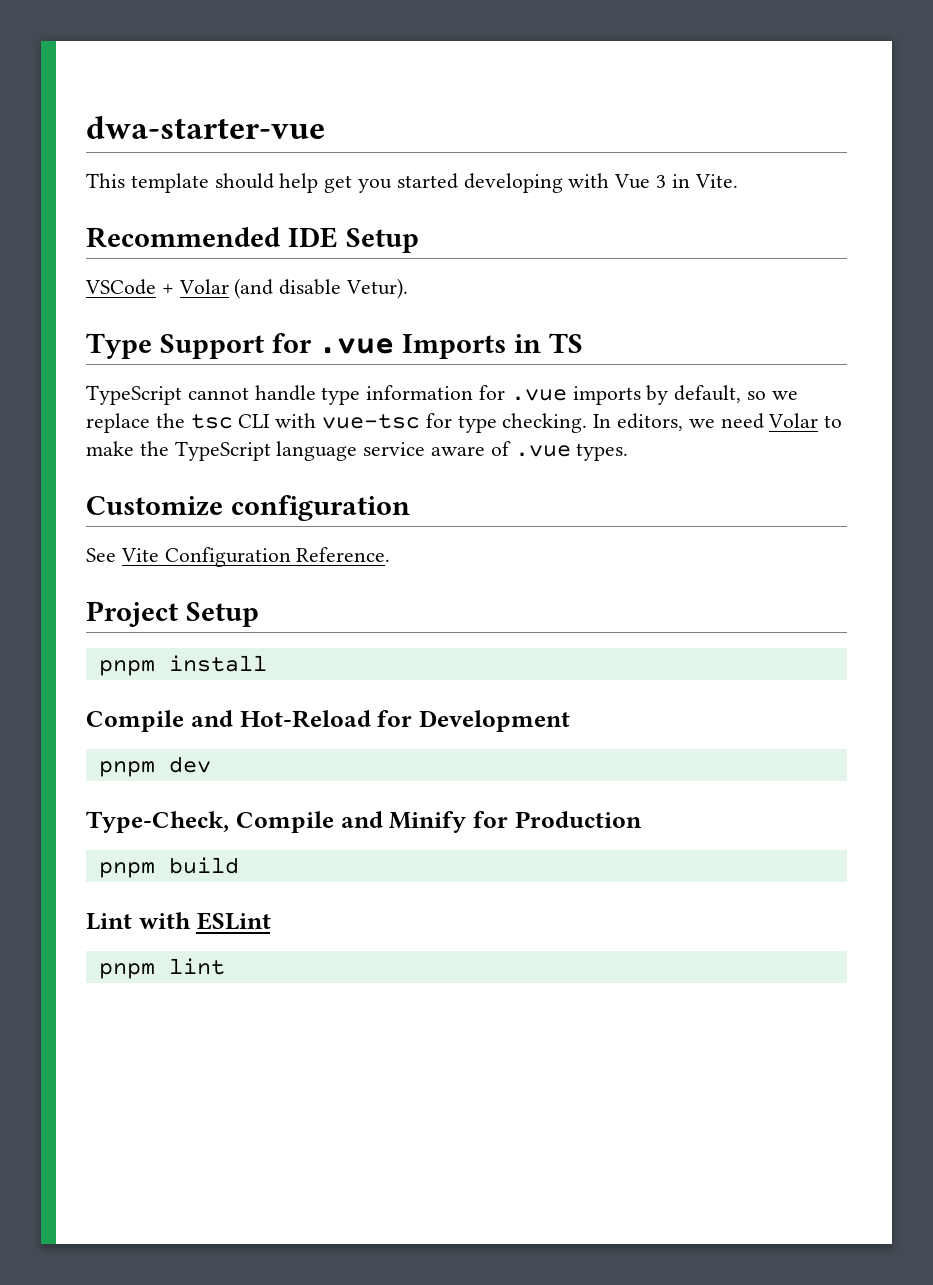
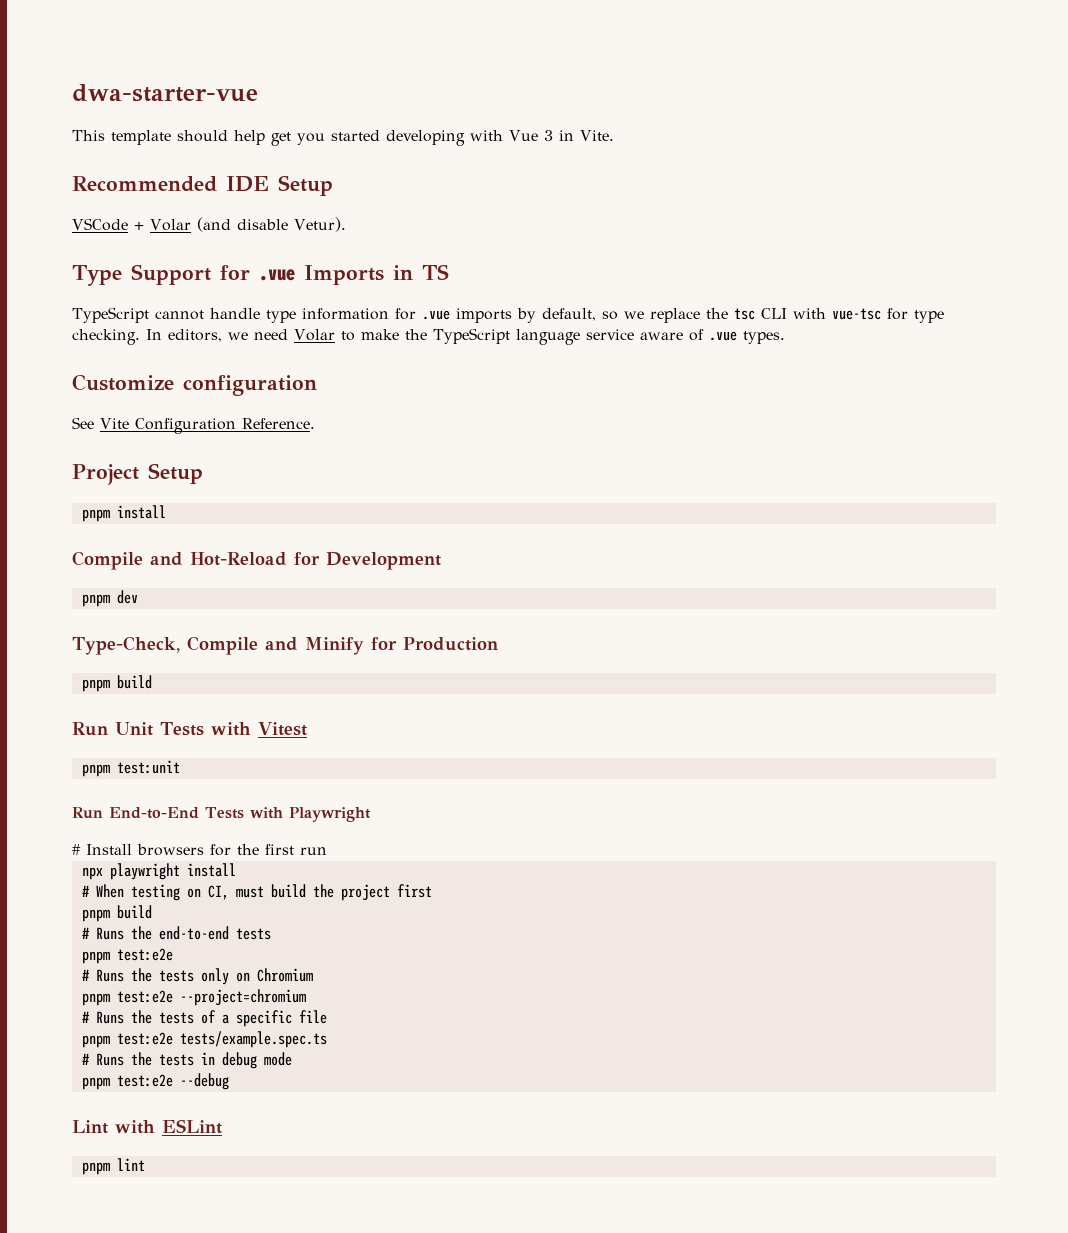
(239, 865) none -> [72,722,307,736] [81,760,180,777] [72,807,371,822] [72,844,327,856] [81,863,236,880] [81,884,432,901] [81,905,152,922] [81,926,271,940] [81,948,173,964] [81,968,313,985] [81,989,306,1006] [81,1010,327,1027] [81,1031,327,1048] [81,1052,292,1069] [81,1073,229,1090] // Run Unit Tests with Vitest // pnpm test:unit // Run End-to-End Tests with Playwright // # Install browsers for the first run // npx playwright install // # When testing on CI, must build the project first // pnpm build // # Runs the end-to-end tests // pnpm test:e2e // # Runs the tests only on Chromium // pnpm test:e2e --project=chromium // # Runs the tests of a specific file // pnpm test:e2e tests/example.spec.ts // # Runs the tests in debug mode // pnpm test:e2e --debug

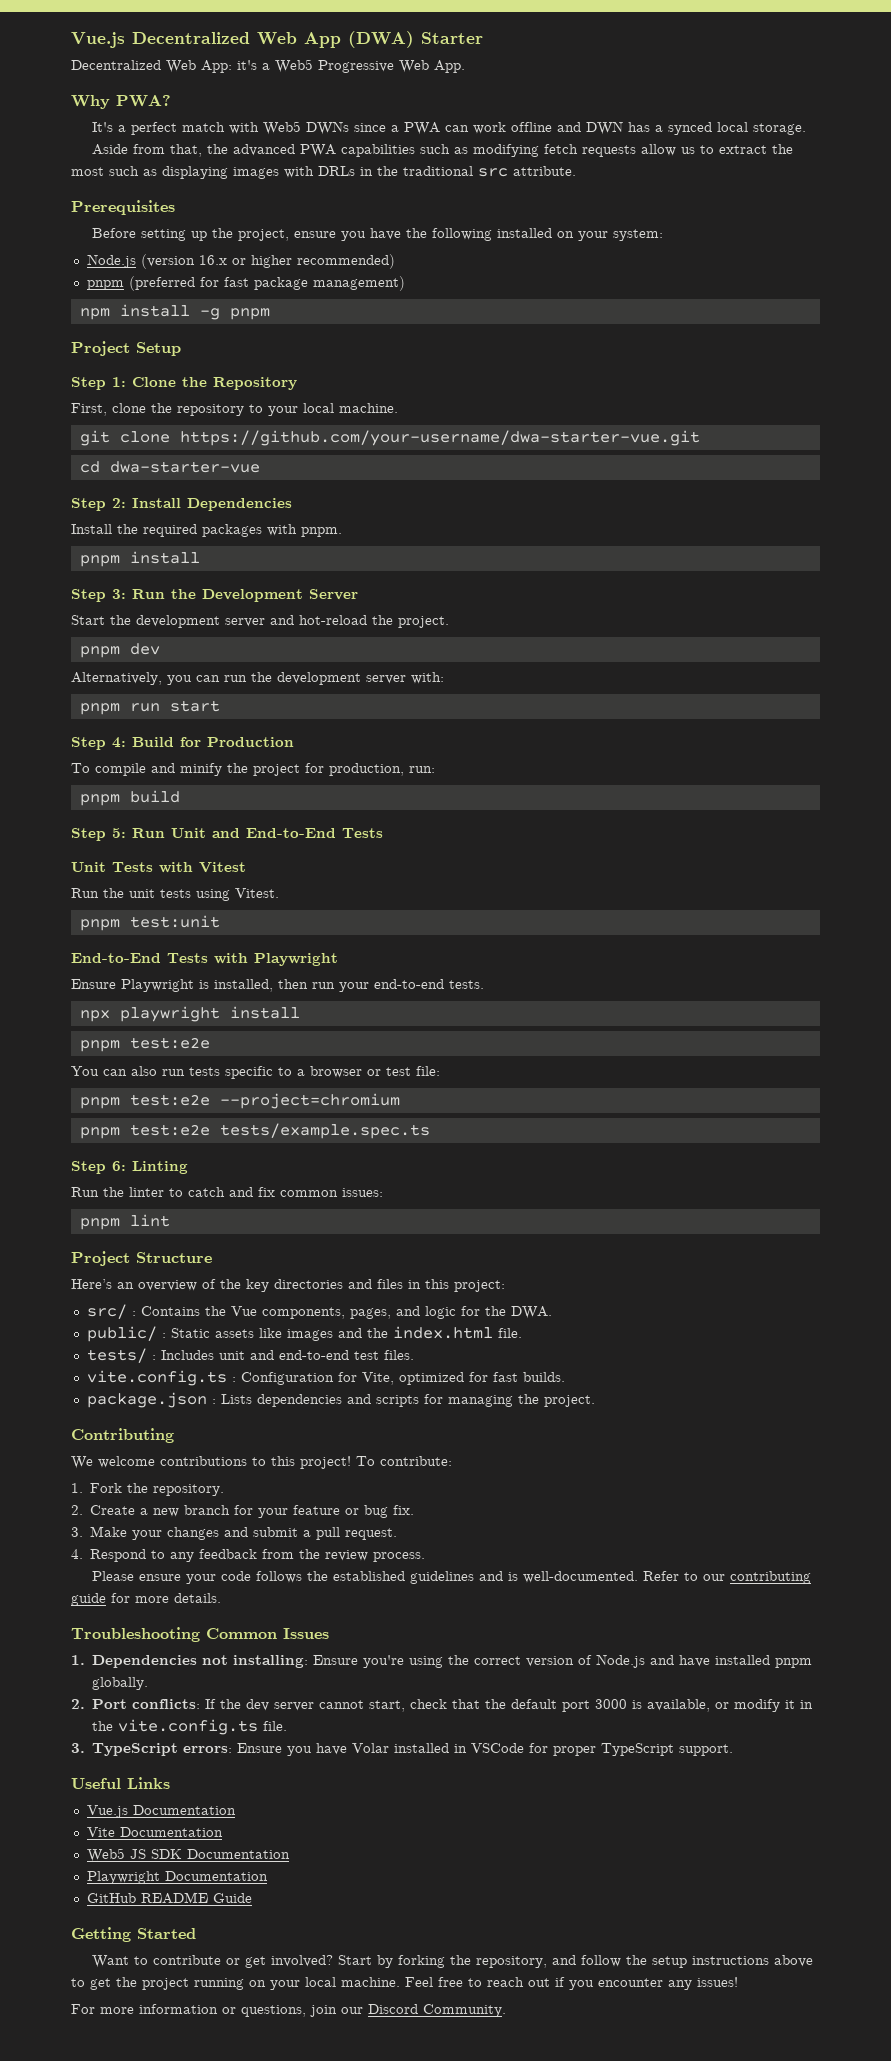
[72,84,258,102] [72,130,614,146] [72,175,333,196] [72,217,346,232] [72,264,449,286] [72,307,944,323] [72,328,785,345] [72,374,317,396] [72,417,315,434] [72,463,203,485] [81,505,166,522] [72,551,441,570] [81,590,138,607] [72,636,498,655] [81,675,152,692] [72,722,307,736] dwa-starter-vue // This template should help get you started developing with Vue 3 in Vite. // Recommended IDE Setup // VSCode + Volar (and disable Vetur). // Type Support for .vue Imports in TS // TypeScript cannot handle type information for .vue imports by default, so we replace the tsc CLI with vue-tsc for type checking. In editors, we need Volar to make the TypeScript language service aware of .vue types. // Customize configuration // See Vite Configuration Reference. // Project Setup // pnpm install // Compile and Hot-Reload for Development // pnpm dev // Type-Check, Compile and Minify for Production // pnpm build // Run Unit Tests with Vitest -> [71,31,483,48] [71,59,465,73] [71,95,171,109] [91,121,806,135] [91,144,793,157] [71,166,576,179] [71,200,175,215] [91,228,663,241] [86,254,395,269] [86,276,405,291] [79,304,270,320] [71,341,181,356] [71,377,297,390] [71,403,398,416] [79,430,700,446] [79,461,260,473] [71,498,292,511] [71,524,342,537] [79,551,200,567] [71,589,358,602] [71,615,449,628] [79,643,160,658] [71,672,444,685] [79,700,220,715] [71,737,294,750] [71,763,435,776] [79,790,180,806] [71,828,383,841] [71,862,246,873] [71,888,279,901] Vue.js Decentralized Web App (DWA) Starter // Decentralized Web App: it's a Web5 Progressive Web App. // Why PWA? // It's a perfect match with Web5 DWNs since a PWA can work offline and DWN has a synced local storage. // Aside from that, the advanced PWA capabilities such as modifying fetch requests allow us to extract the most such as displaying images with DRLs in the traditional src attribute. // Prerequisites // Before setting up the project, ensure you have the following installed on your system: // Node.js (version 16.x or higher recommended) // pnpm (preferred for fast package management) // npm install -g pnpm // Project Setup // Step 1: Clone the Repository // First, clone the repository to your local machine. // git clone https://github.com/your-username/dwa-starter-vue.git // cd dwa-starter-vue // Step 2: Install Dependencies // Install the required packages with pnpm. // pnpm install // Step 3: Run the Development Server // Start the development server and hot-reload the project. // pnpm dev // Alternatively, you can run the development server with: // pnpm run start // Step 4: Build for Production // To compile and minify the project for production, run: // pnpm build // Step 5: Run Unit and End-to-End Tests // Unit Tests with Vitest // Run the unit tests using Vitest.
[72,807,103,819] Run -> (220, 921) none
[72,844,327,856] [81,863,236,880] [81,884,432,901] [81,905,152,922] [81,926,271,940] [81,948,173,964] [81,968,313,985] [81,989,306,1006] [81,1010,327,1027] [81,1031,327,1048] [81,1052,292,1069] [81,1073,229,1090] [72,1119,222,1134] [81,1158,145,1175] # Install browsers for the first run // npx playwright install // # When testing on CI, must build the project first // pnpm build // # Runs the end-to-end tests // pnpm test:e2e // # Runs the tests only on Chromium // pnpm test:e2e --project=chromium // # Runs the tests of a specific file // pnpm test:e2e tests/example.spec.ts // # Runs the tests in debug mode // pnpm test:e2e --debug // Lint with ESLint // pnpm lint -> [71,979,484,992] [79,1006,300,1022] [79,1037,210,1052] [71,1066,440,1079] [79,1093,400,1109] [79,1123,430,1139] [71,1161,188,1174] [71,1187,383,1197] [79,1214,170,1230] [71,1251,212,1266] [71,1279,505,1292] [86,1304,552,1319] [86,1326,522,1342] [86,1348,414,1363] [86,1370,565,1386] [86,1392,595,1408] [71,1428,174,1443] [71,1456,452,1469] [71,1483,225,1496] [71,1505,415,1518] [71,1526,398,1540] [71,1549,426,1562] [91,1571,811,1584] [71,1593,221,1606] [71,1627,329,1642] [71,1654,813,1668] [92,1677,149,1690] [71,1699,814,1712] [92,1719,288,1735] [71,1743,734,1756] [71,1777,170,1789] [86,1805,236,1818] [86,1827,223,1837] [86,1848,290,1862] [86,1871,268,1884] [86,1892,252,1904] [71,1927,196,1942] [91,1955,813,1968] [71,1977,738,1990] [71,2004,506,2017] Ensure Playwright is installed, then run your end-to-end tests. // npx playwright install // pnpm test:e2e // You can also run tests specific to a browser or test file: // pnpm test:e2e --project=chromium // pnpm test:e2e tests/example.spec.ts // Step 6: Linting // Run the linter to catch and fix common issues: // pnpm lint // Project Structure // Here’s an overview of the key directories and files in this project: // src/ : Contains the Vue components, pages, and logic for the DWA. // public/ : Static assets like images and the index.html file. // tests/ : Includes unit and end-to-end test files. // vite.config.ts : Configuration for Vite, optimized for fast builds. // package.json : Lists dependencies and scripts for managing the project. // Contributing // We welcome contributions to this project! To contribute: // 1. Fork the repository. // 2. Create a new branch for your feature or bug fix. // 3. Make your changes and submit a pull request. // 4. Respond to any feedback from the review process. // Please ensure your code follows the established guidelines and is well-documented. Refer to our contributing guide for more details. // Troubleshooting Common Issues // 1. Dependencies not installing: Ensure you're using the correct version of Node.js and have installed pnpm globally. // 2. Port conflicts: If the dev server cannot start, check that the default port 3000 is available, or modify it in the vite.config.ts file. // 3. TypeScript errors: Ensure you have Volar installed in VSCode for proper TypeScript support. // Useful Links // Vue.js Documentation // Vite Documentation // Web5 JS SDK Documentation // Playwright Documentation // GitHub README Guide // Getting Started // Want to contribute or get involved? Start by forking the repository, and follow the setup instructions above to get the project running on your local machine. Feel free to reach out if you encounter any issues! // For more information or questions, join our Discord Community.

